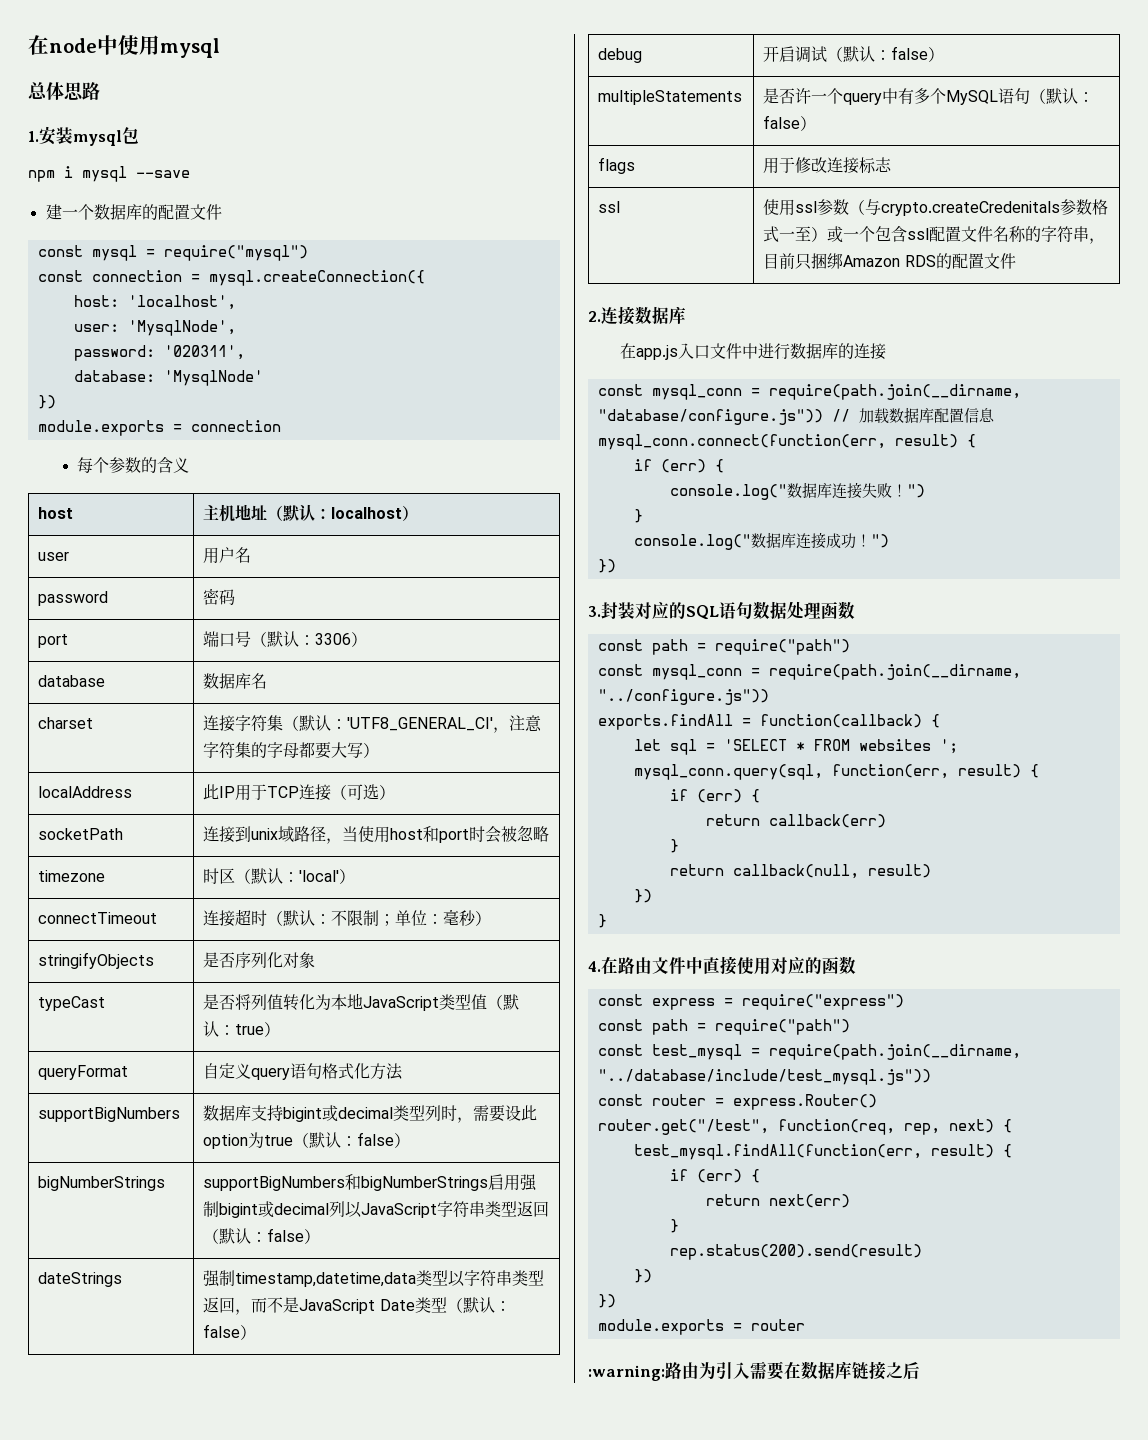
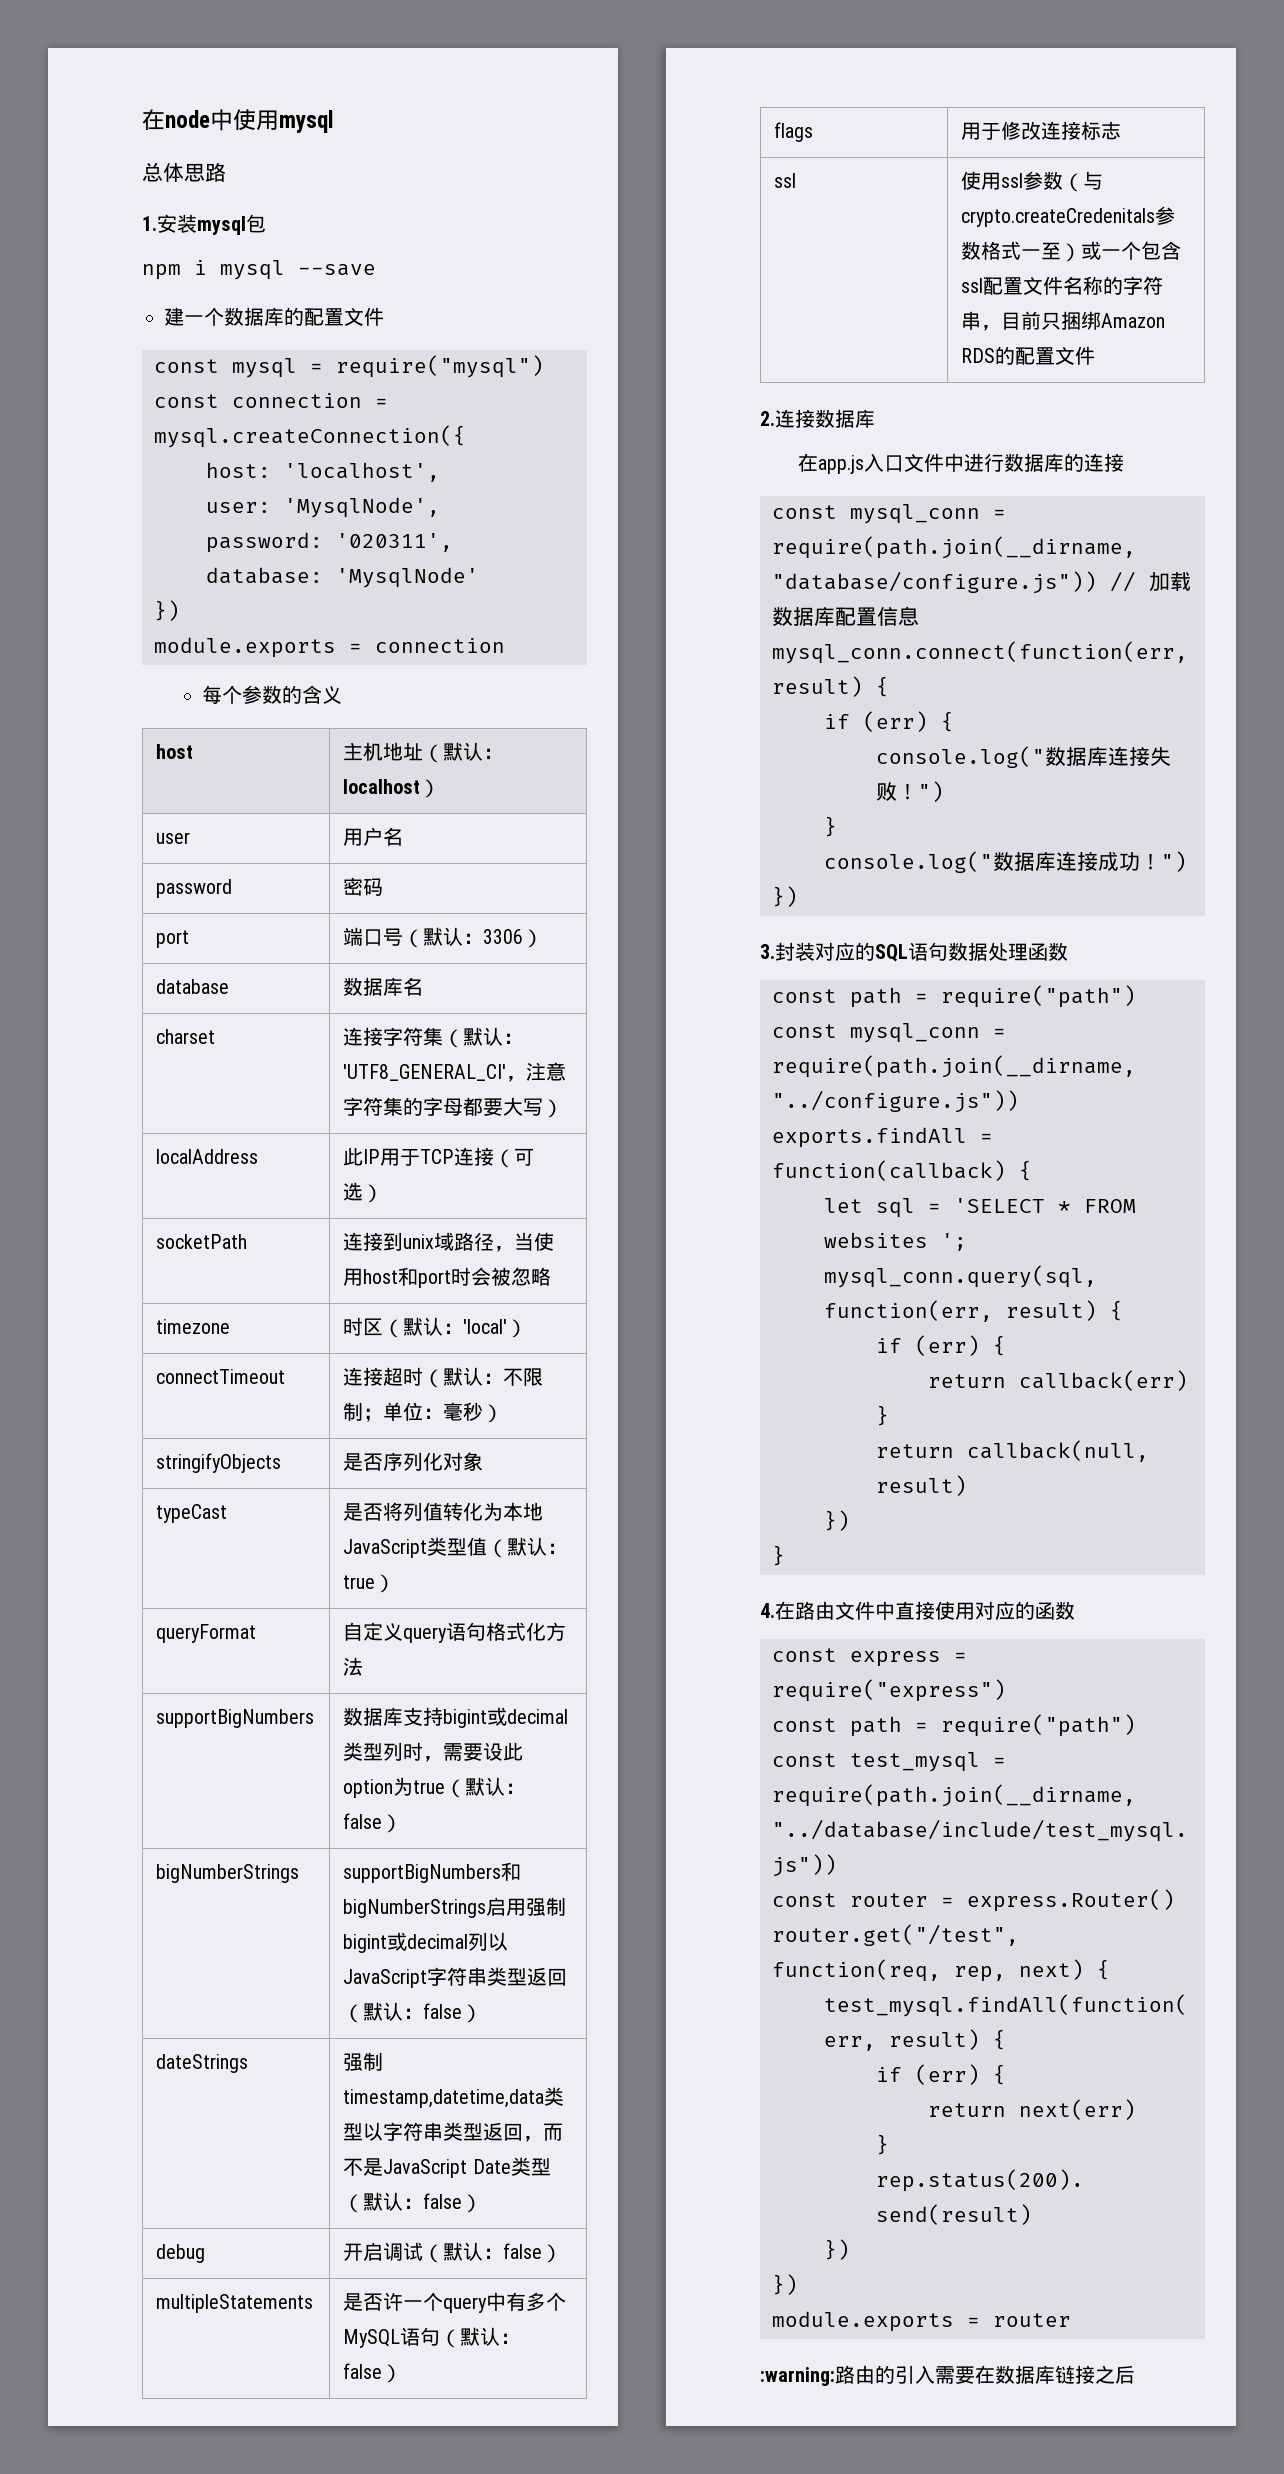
[699,1362,716,1379] 为 -> [875,2365,895,2384] 的

